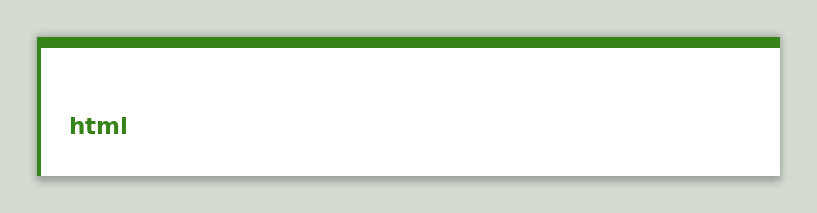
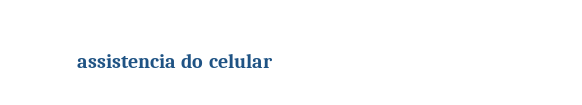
[69,117,128,134] html -> [77,53,273,68] assistencia do celular

